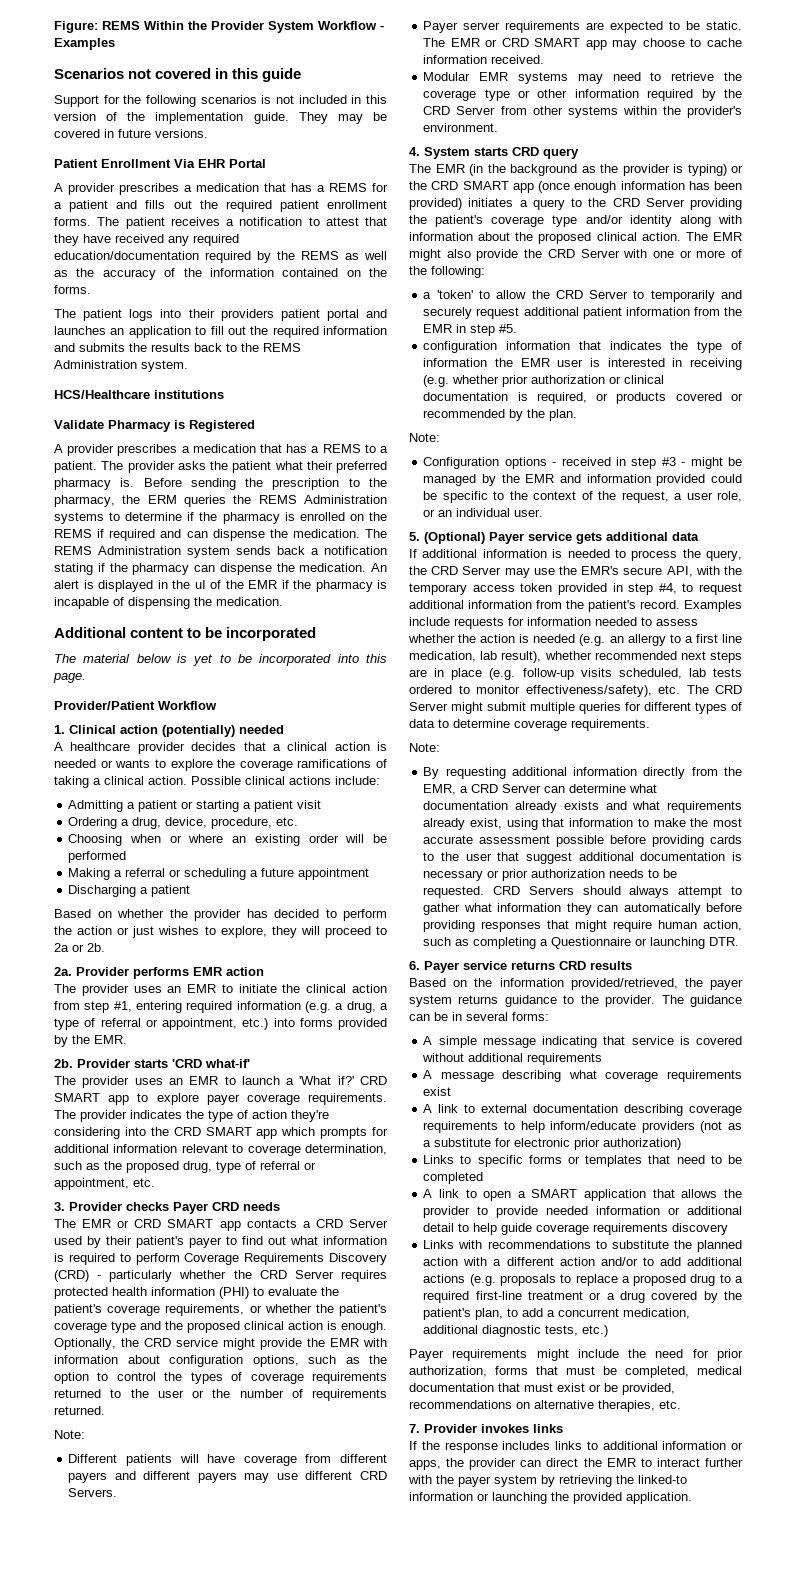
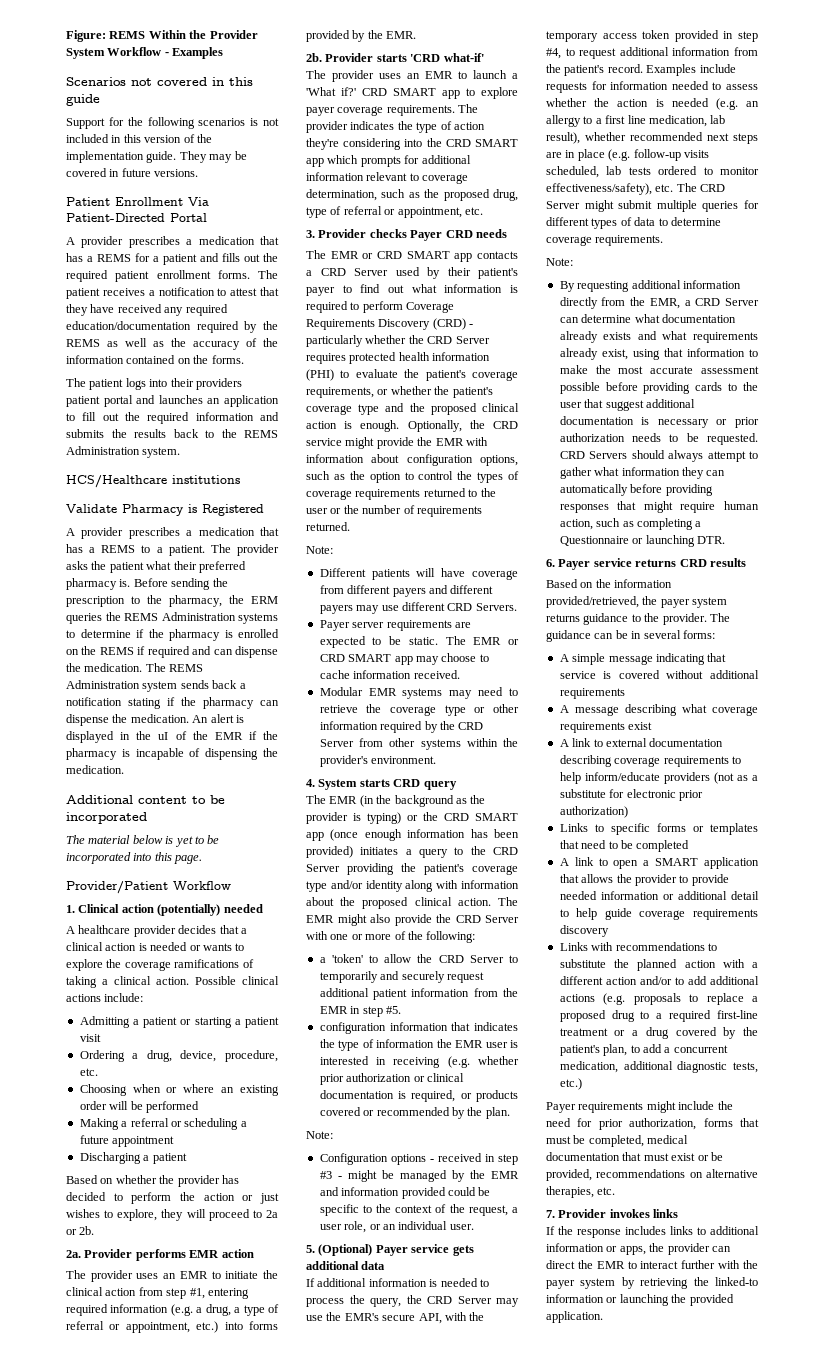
[198,159,226,168] EHR -> [66,213,165,222] Patient-Directed

